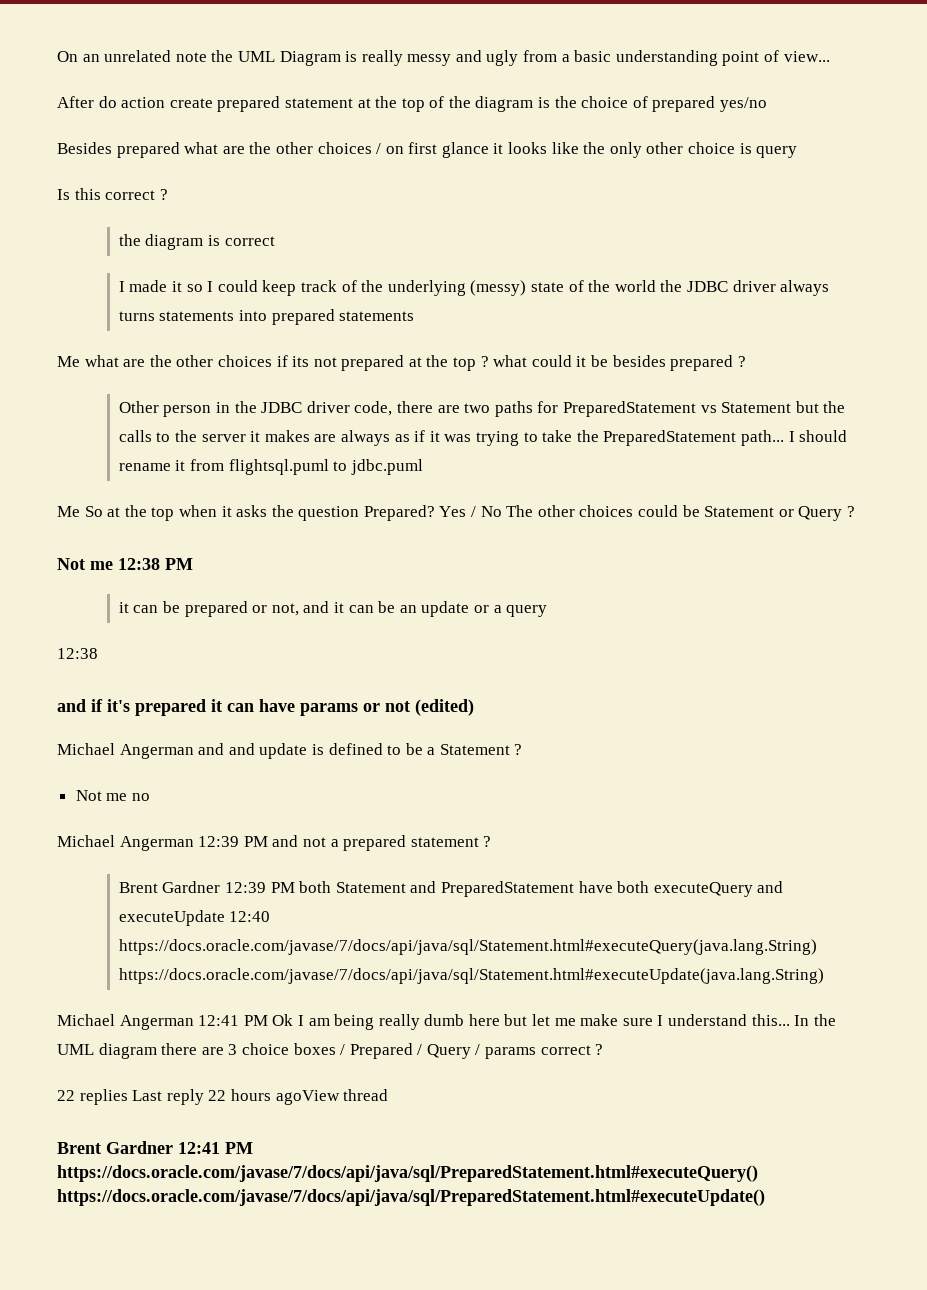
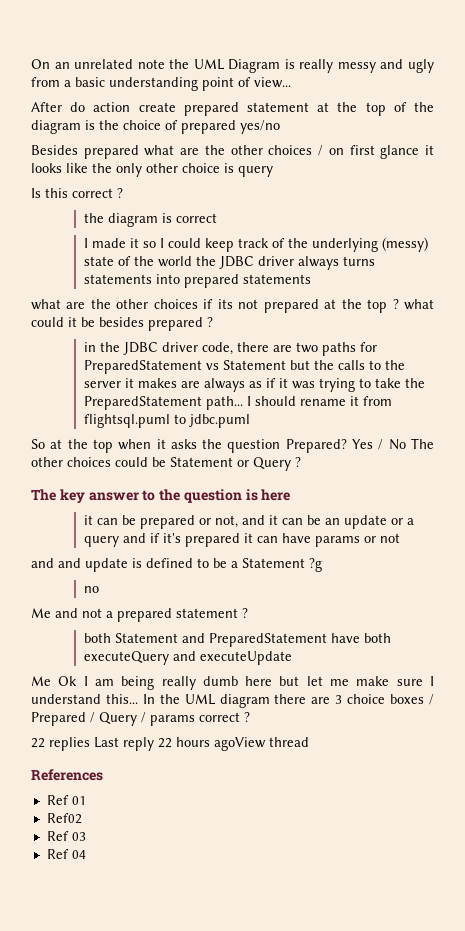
[57,356,80,367] Me -> (312, 279) none
[118,401,212,417] Other person -> (213, 322) none
[57,506,80,517] Me -> (251, 421) none
[57,558,193,570] Not me 12:38 PM -> [31,489,291,503] The key answer to the question is here
[57,648,98,659] // 12:38 // -> (120, 541) none
[415,699,474,716] [57,743,194,759] (edited) // Michael Angerman -> (401, 538) //
[514,744,523,755] [75,790,150,801] [57,835,268,851] ? // Not me no // Michael Angerman 12:39 PM -> [309,558,322,572] [84,586,100,593] [31,608,51,618] ?g // no // Me
[118,881,295,893] Brent Gardner 12:39 PM -> (248, 613) none
[229,911,271,922] [118,939,817,955] [118,968,824,984] [57,1014,268,1030] 12:40 https://docs.oracle.com/javase/7/docs/api/java/sql/Statement.html#executeQuery(java.lang.String) https://docs.oracle.com/javase/7/docs/api/java/sql/Statement.html#executeUpdate(java.lang.String) // Michael Angerman 12:41 PM -> [31,676,51,686] // Me
[57,1141,253,1154] [57,1165,758,1182] [57,1189,765,1206] Brent Gardner 12:41 PM https://docs.oracle.com/javase/7/docs/api/java/sql/PreparedStatement.html#executeQuery() https://docs.oracle.com/javase/7/docs/api/java/sql/PreparedStatement.html#executeUpdate() -> [31,769,103,781] [46,795,86,805] [46,813,82,824] [46,831,86,841] [46,849,86,859] References // Ref 01 // Ref02 // Ref 03 // Ref 04

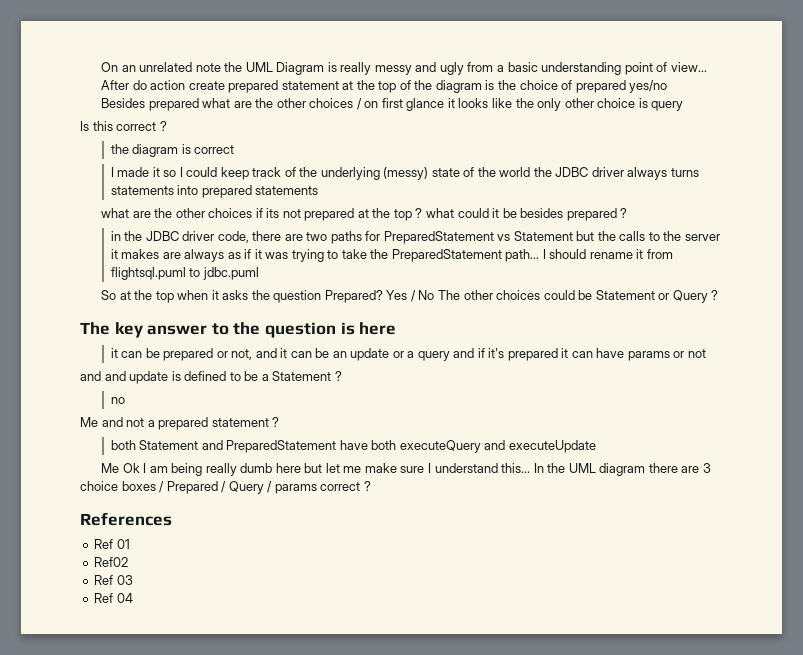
[309,558,322,572] ?g -> [334,371,342,381] ?
[31,737,309,751] // 22 replies Last reply 22 hours agoView thread -> (371, 486) none

